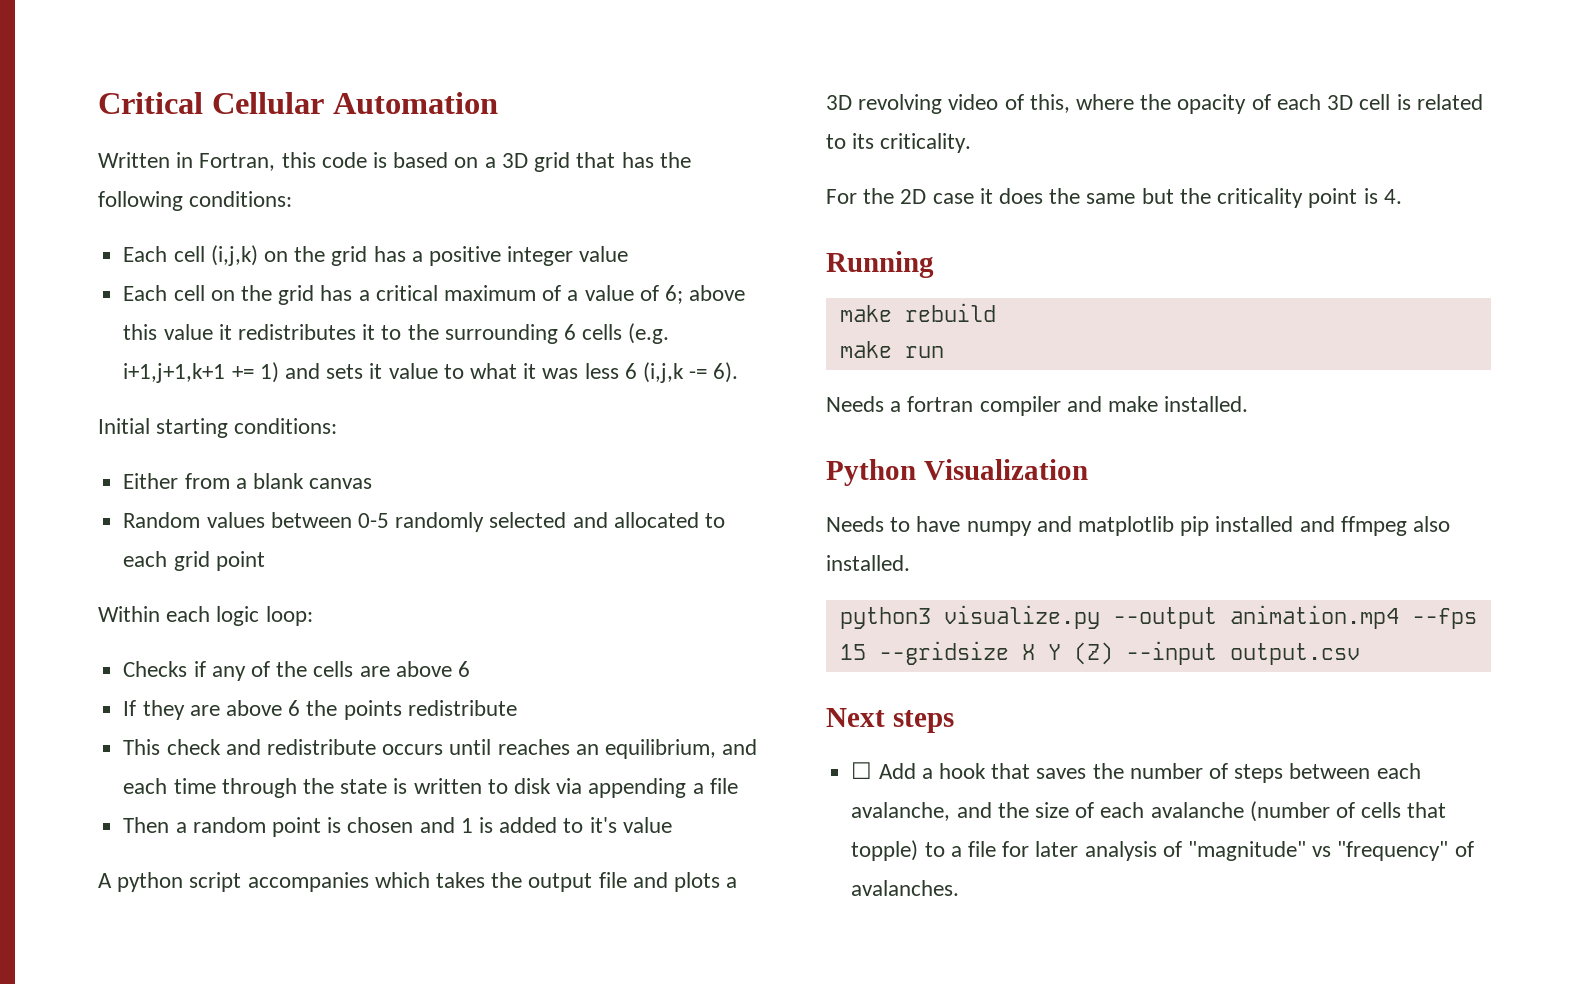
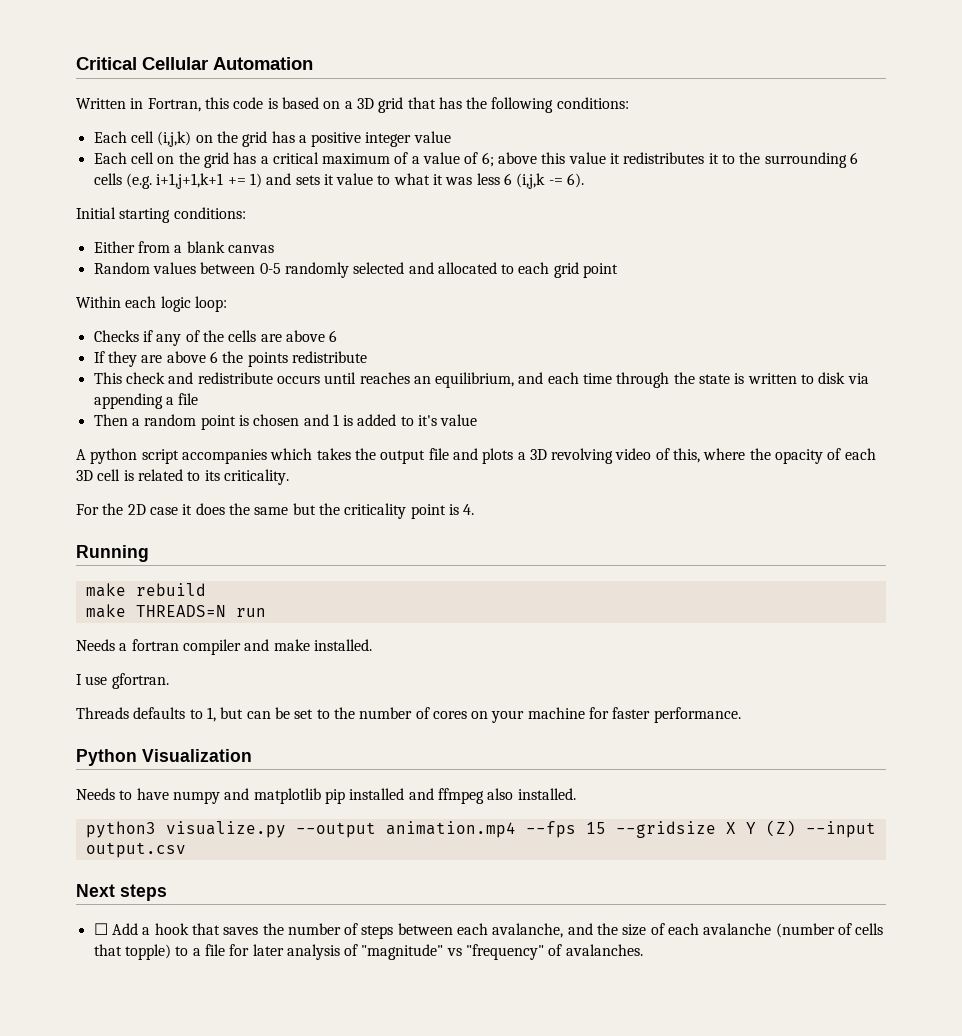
(892, 349) none -> [135,605,226,617] THREADS=N
(1249, 404) none -> [76,673,169,689] [76,707,741,723] // I use gfortran. // Threads defaults to 1, but can be set to the number of cores on your machine for faster performance.

